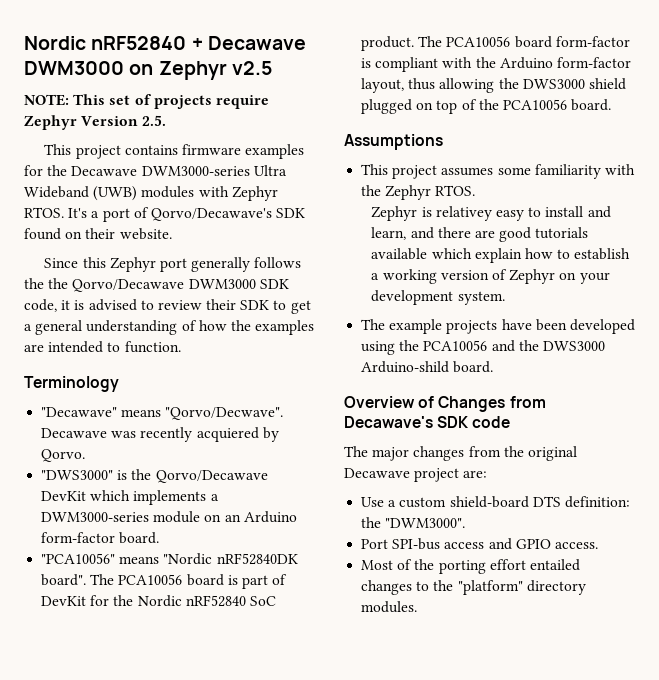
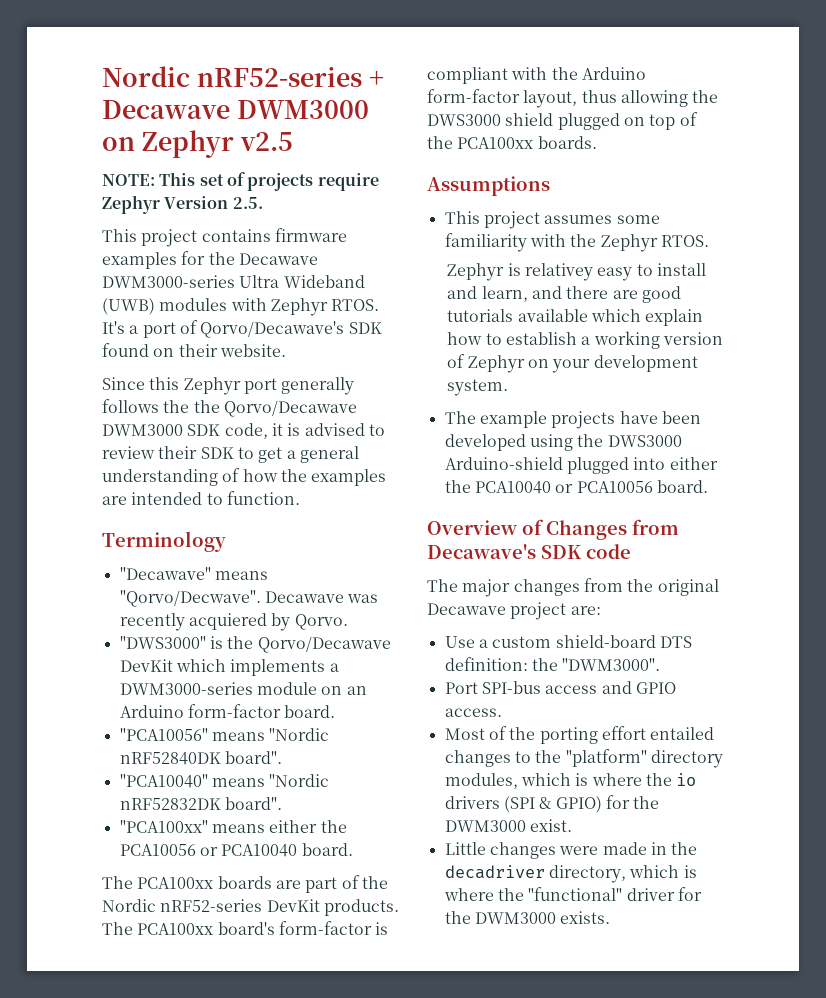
[24,36,187,50] Nordic nRF52840 -> [102,66,362,87] Nordic nRF52-series
[90,574,288,589] [41,595,276,607] [361,36,552,51] The PCA10056 board is part of DevKit for the Nordic nRF52840 SoC product. The PCA10056 board -> [119,774,330,788] [119,797,282,810] [119,820,347,833] [119,843,353,857] [102,875,388,893] [102,899,399,916] [102,922,275,935] // "PCA10040" means "Nordic nRF52832DK board". // "PCA100xx" means either the PCA10056 or PCA10040 board. // The PCA100xx boards are part of the Nordic nRF52-series DevKit products. The PCA100xx board's
[502,99,612,111] PCA10056 board. -> [457,136,597,149] PCA100xx boards.
[423,340,605,352] [361,361,450,373] PCA10056 and the DWS3000 Arduino-shild -> [607,435,682,447] [444,457,718,474] [444,480,653,494] DWS3000 Arduino-shield plugged into either the PCA10040 or PCA10056
[361,601,418,613] modules. -> [444,773,697,789] [444,795,660,813] [444,819,572,832] [444,842,698,859] [444,865,697,883] [443,887,702,901] [444,911,611,924] modules, which is where the io drivers (SPI & GPIO) for the DWM3000 exist. // Little changes were made in the decadriver directory, which is where the "functional" driver for the DWM3000 exists.

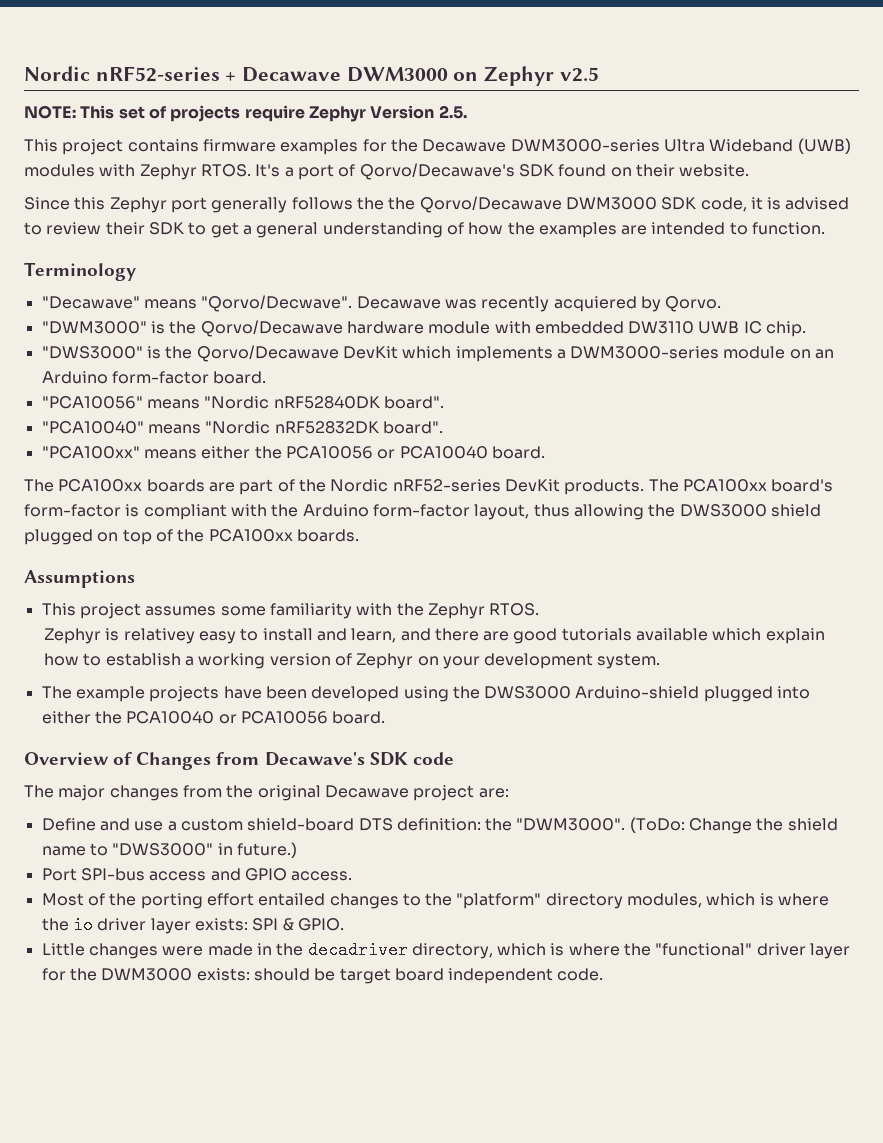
(348, 622) none -> [41,320,807,337] // "DWM3000" is the Qorvo/Decawave hardware module with embedded DW3110 UWB IC chip.
[444,636,475,648] Use -> [41,818,164,831] Define and use
(661, 664) none -> [629,817,838,834] [41,842,297,858] (ToDo: Change the shield name to "DWS3000" in future.)
[444,795,660,813] [444,819,572,832] drivers (SPI & GPIO) for the DWM3000 exist. -> [97,918,344,934] driver layer exists: SPI & GPIO.
[677,887,702,901] [444,911,611,924] for the DWM3000 exists. -> [810,943,851,959] [41,968,604,984] layer for the DWM3000 exists: should be target board independent code.

